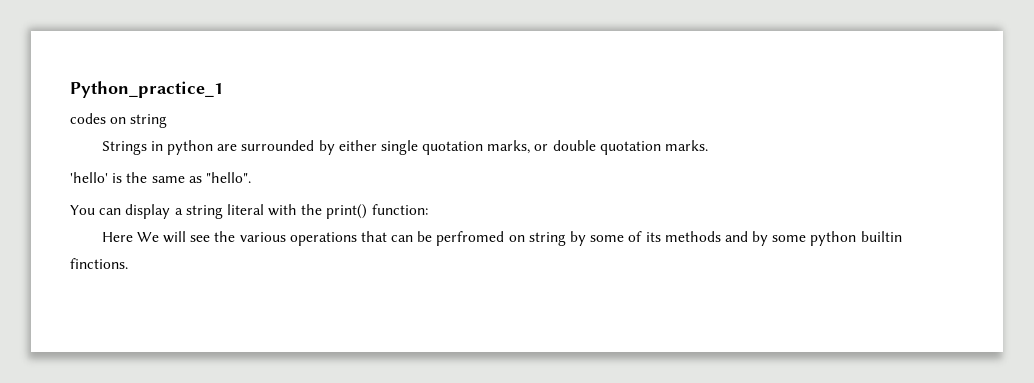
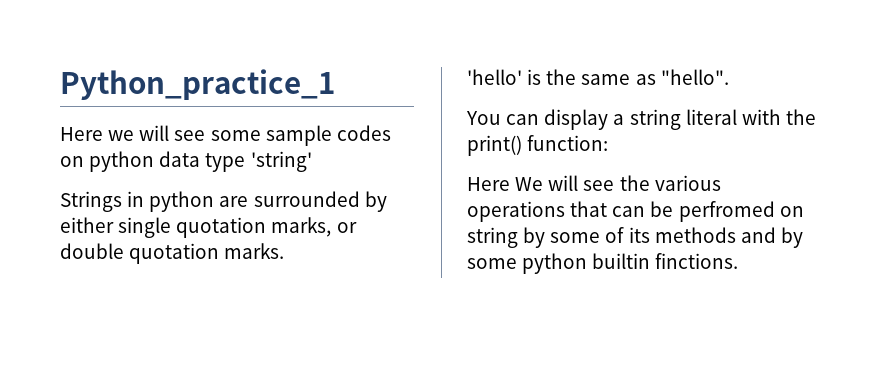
[70,113,168,128] codes on string -> [60,125,391,146] [60,151,312,172] Here we will see some sample codes on python data type 'string'

